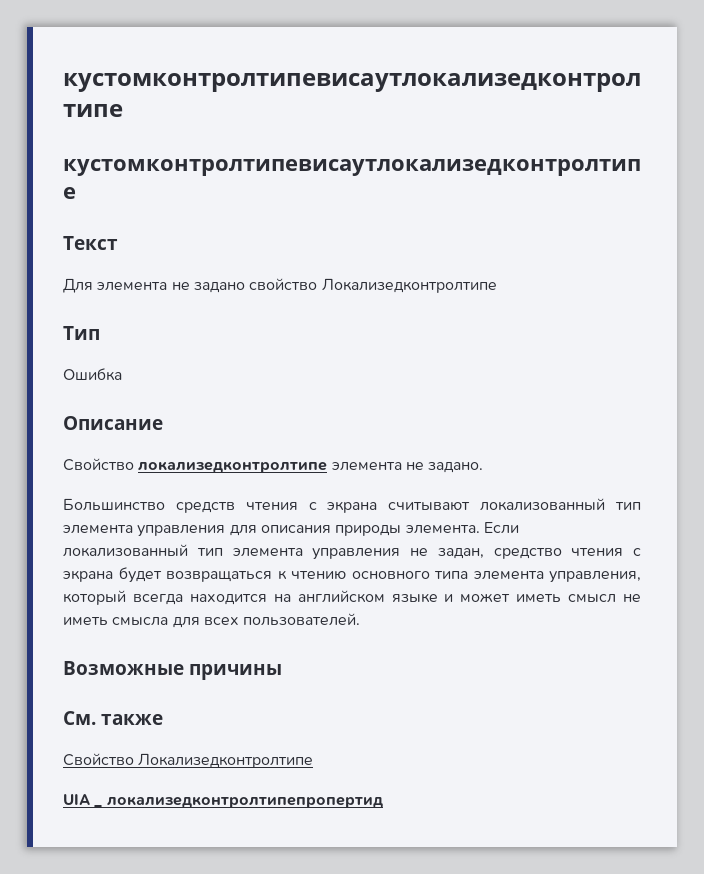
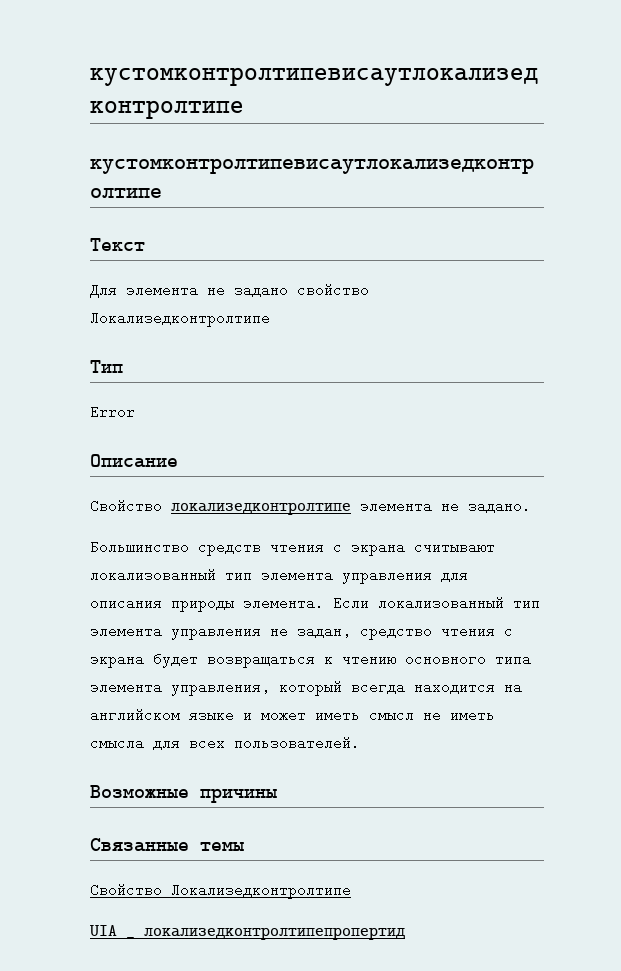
[63,368,122,381] Ошибка -> [90,405,135,419] Error
[63,711,164,725] См. также -> [90,838,244,852] Связанные темы

